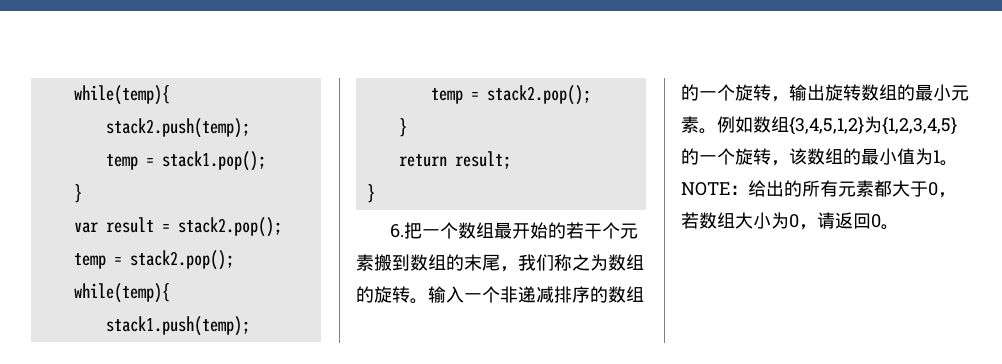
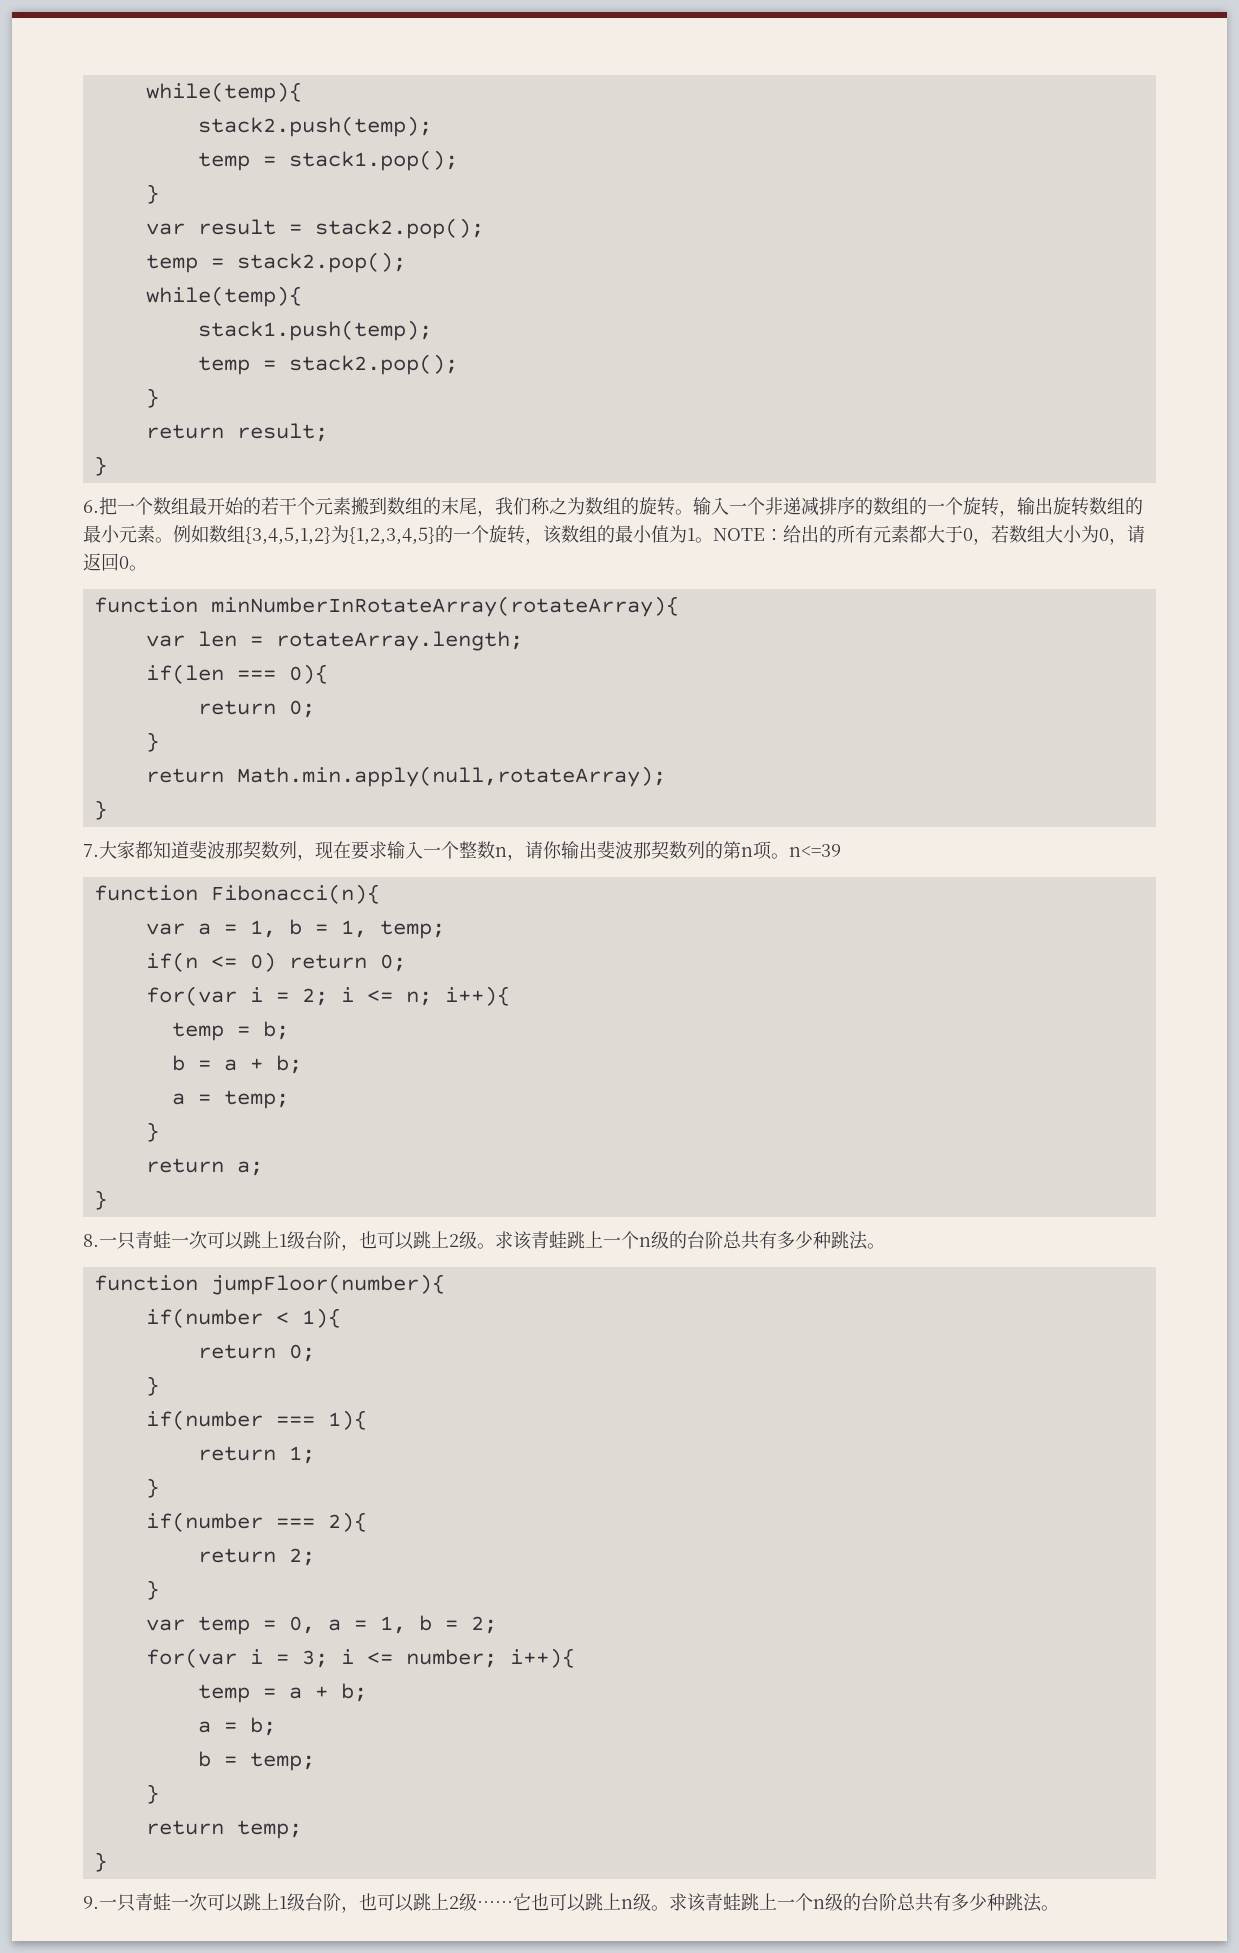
(899, 227) none -> [93,596,679,617] [145,631,523,651] [145,664,328,684] [197,700,315,718] [145,732,159,752] [145,766,666,787] [93,800,107,820] [83,841,841,861] [93,884,380,904] [145,919,445,939] [145,952,406,972] [145,986,510,1006] [171,1021,289,1041] [171,1055,302,1074] [171,1090,289,1109] [145,1122,159,1142] [145,1158,263,1176] [93,1190,107,1210] [83,1231,885,1251] [93,1274,445,1295] [145,1308,341,1328] [197,1344,315,1362] [145,1376,159,1396] [145,1410,367,1430] [197,1446,315,1464] [145,1478,159,1498] [145,1512,367,1532] [197,1548,315,1566] [145,1580,159,1600] [145,1615,497,1635] [145,1648,575,1668] [197,1683,367,1703] [197,1717,276,1736] [197,1751,315,1771] [145,1784,159,1804] [145,1820,302,1839] [93,1852,107,1872] [83,1893,1059,1913] // function minNumberInRotateArray(rotateArray){ // var len = rotateArray.length; // if(len === 0){ // return 0; // } // return Math.min.apply(null,rotateArray); // } // 7.大家都知道斐波那契数列，现在要求输入一个整数n，请你输出斐波那契数列的第n项。n<=39 // function Fibonacci(n){ // var a = 1, b = 1, temp; // if(n <= 0) return 0; // for(var i = 2; i <= n; i++){ // temp = b; // b = a + b; // a = temp; // } // return a; // } // 8.一只青蛙一次可以跳上1级台阶，也可以跳上2级。求该青蛙跳上一个n级的台阶总共有多少种跳法。 // function jumpFloor(number){ // if(number < 1){ // return 0; // } // if(number === 1){ // return 1; // } // if(number === 2){ // return 2; // } // var temp = 0, a = 1, b = 2; // for(var i = 3; i <= number; i++){ // temp = a + b; // a = b; // b = temp; // } // return temp; // } // 9.一只青蛙一次可以跳上1级台阶，也可以跳上2级……它也可以跳上n级。求该青蛙跳上一个n级的台阶总共有多少种跳法。

